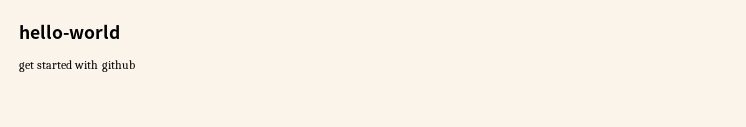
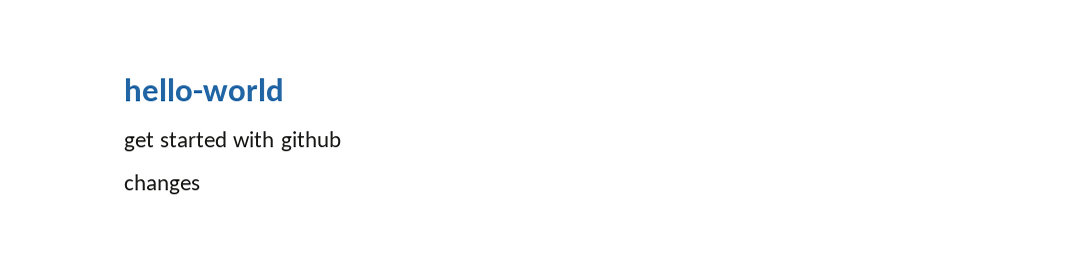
(135, 66) none -> [124,174,201,195] // changes

